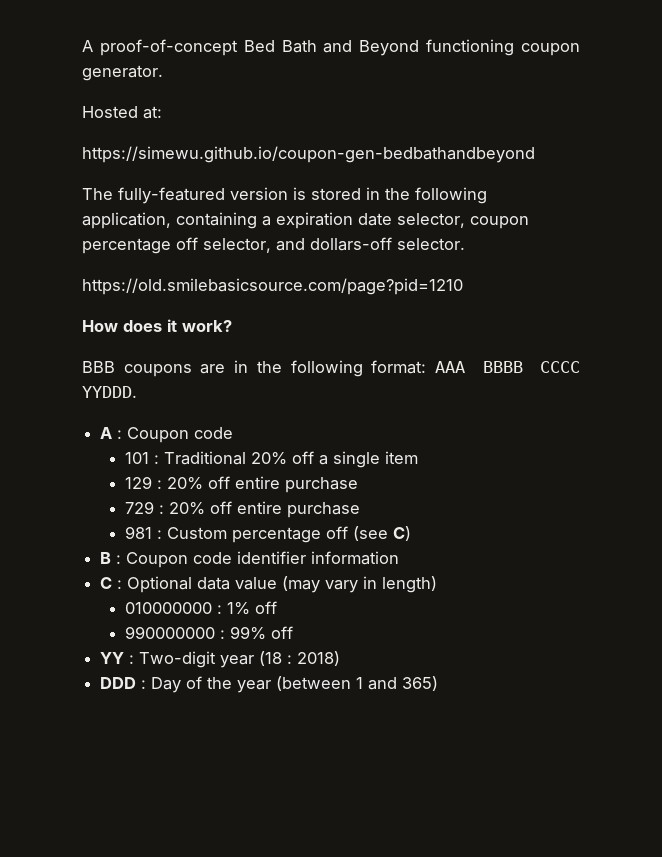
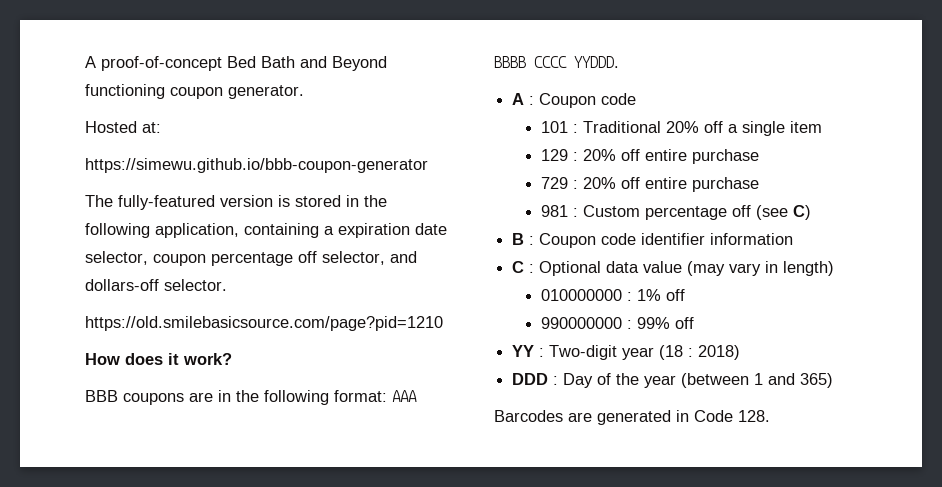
[82,146,535,163] https://simewu.github.io/coupon-gen-bedbathandbeyond -> [85,158,428,173] https://simewu.github.io/bbb-coupon-generator
(439, 683) none -> [494,410,770,425] // Barcodes are generated in Code 128.

